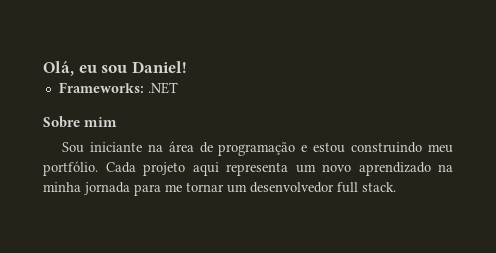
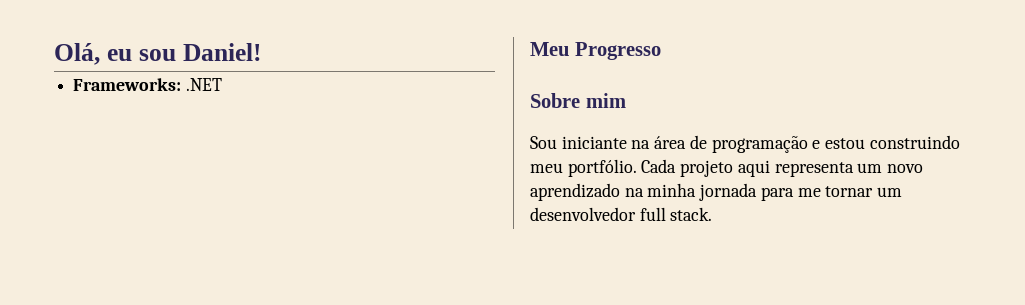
(178, 88) none -> [530,42,661,60] // Meu Progresso

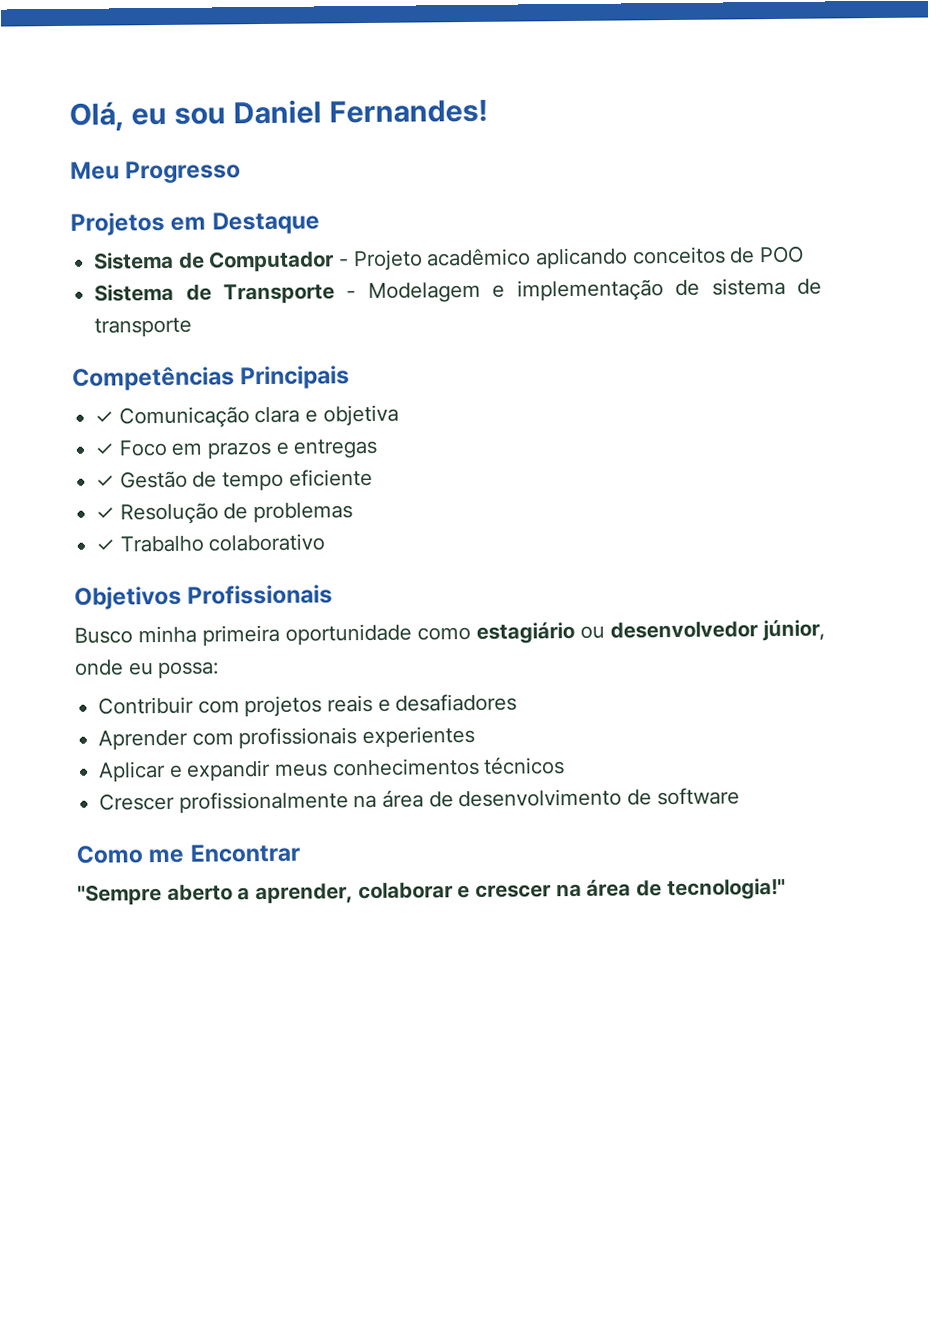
[182,43,261,61] [73,78,222,91] Daniel! // Frameworks: .NET -> [232,99,488,125] Daniel Fernandes!
[530,93,626,108] [530,135,960,153] [530,159,924,177] [530,183,903,201] [530,207,713,221] Sobre mim // Sou iniciante na área de programação e estou construindo meu portfólio. Cada projeto aqui representa um novo aprendizado na minha jornada para me tornar um desenvolvedor full stack. -> [70,211,320,236] [93,245,805,273] [94,277,822,305] [94,317,193,338] [72,365,351,391] [95,404,399,429] [95,438,379,460] [96,468,373,492] [96,502,354,525] [96,533,326,553] [74,584,334,610] [74,619,825,647] [74,659,220,680] [98,693,518,718] [98,725,476,751] [98,756,566,783] [99,787,740,814] [76,843,300,864] [77,877,786,906] Projetos em Destaque // Sistema de Computador - Projeto acadêmico aplicando conceitos de POO // Sistema de Transporte - Modelagem e implementação de sistema de transporte // Competências Principais // ✓ Comunicação clara e objetiva // ✓ Foco em prazos e entregas // ✓ Gestão de tempo eficiente // ✓ Resolução de problemas // ✓ Trabalho colaborativo // Objetivos Profissionais // Busco minha primeira oportunidade como estagiário ou desenvolvedor júnior, onde eu possa: // Contribuir com projetos reais e desafiadores // Aprender com profissionais experientes // Aplicar e expandir meus conhecimentos técnicos // Crescer profissionalmente na área de desenvolvimento de software // Como me Encontrar // "Sempre aberto a aprender, colaborar e crescer na área de tecnologia!"

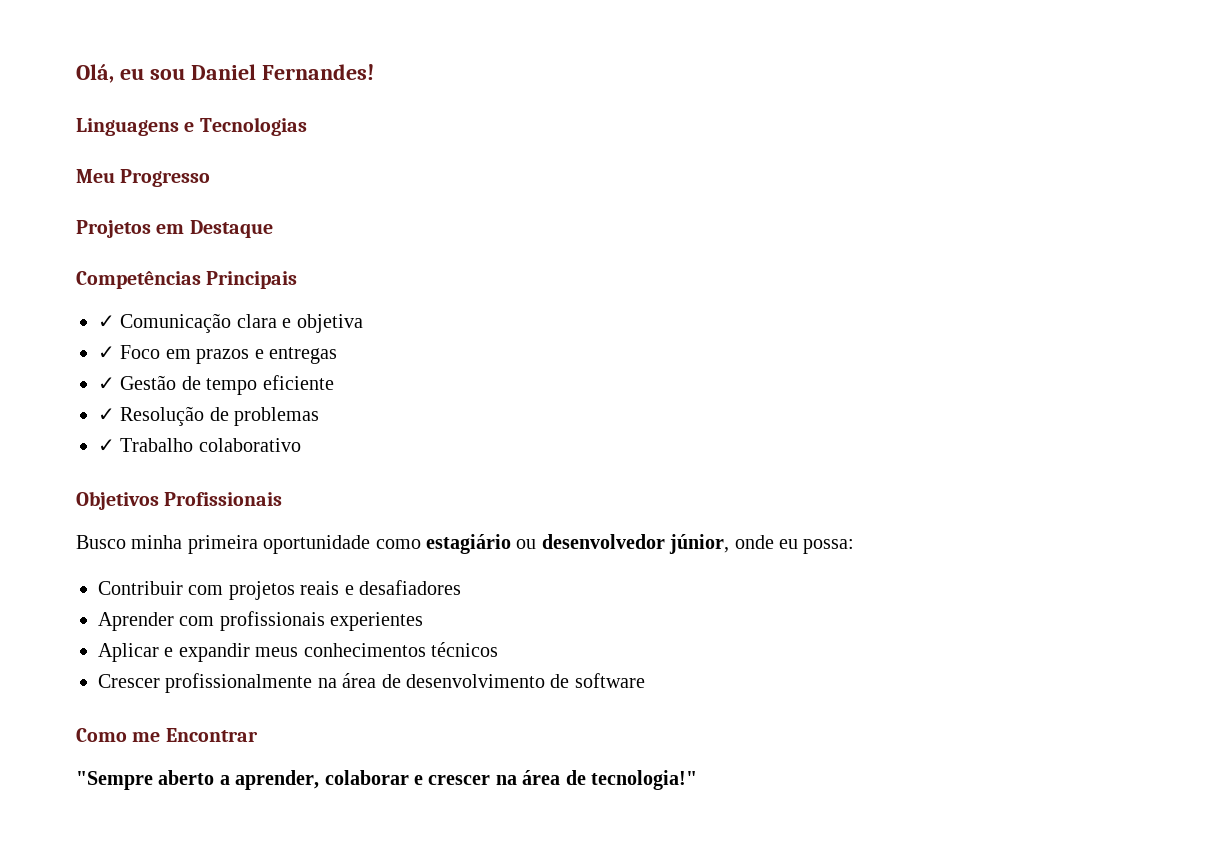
(488, 111) none -> [76,117,307,136] // Linguagens e Tecnologias
[93,245,805,273] [94,277,822,305] [94,317,193,338] // Sistema de Computador - Projeto acadêmico aplicando conceitos de POO // Sistema de Transporte - Modelagem e implementação de sistema de transporte -> (273, 229) none

